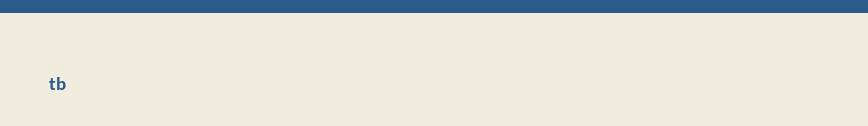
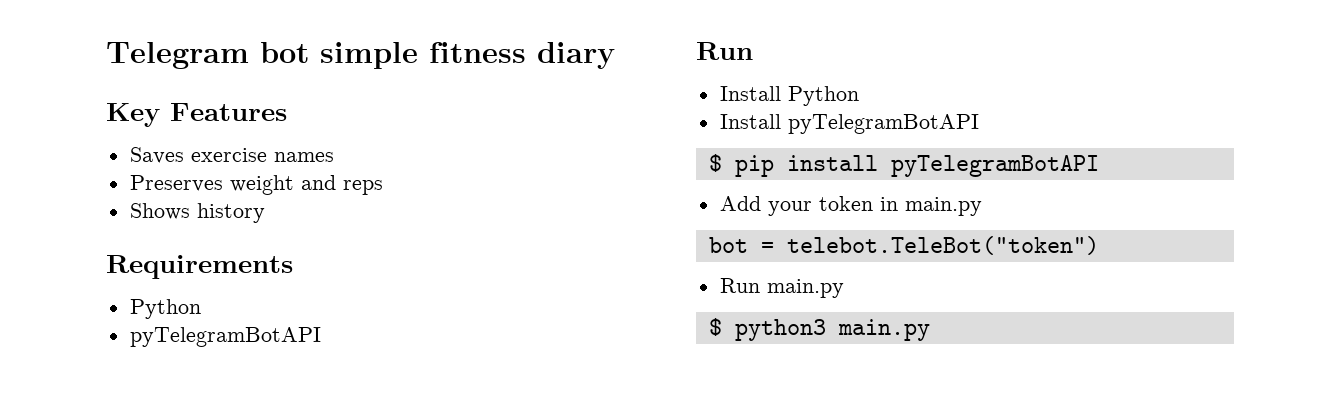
[49,77,66,90] tb -> [106,42,615,69] [106,103,287,127] [129,147,334,164] [129,175,383,195] [129,203,265,223] [106,255,293,279] [129,299,201,319] [129,327,321,347] [696,42,753,60] [719,86,859,106] [719,114,979,134] [708,154,1099,177] [719,196,982,216] [708,236,1099,255] [719,278,844,298] [708,318,930,341] Telegram bot simple fitness diary // Key Features // Saves exercise names // Preserves weight and reps // Shows history // Requirements // Python // pyTelegramBotAPI // Run // Install Python // Install pyTelegramBotAPI // $ pip install pyTelegramBotAPI // Add your token in main.py // bot = telebot.TeleBot("token") // Run main.py // $ python3 main.py

